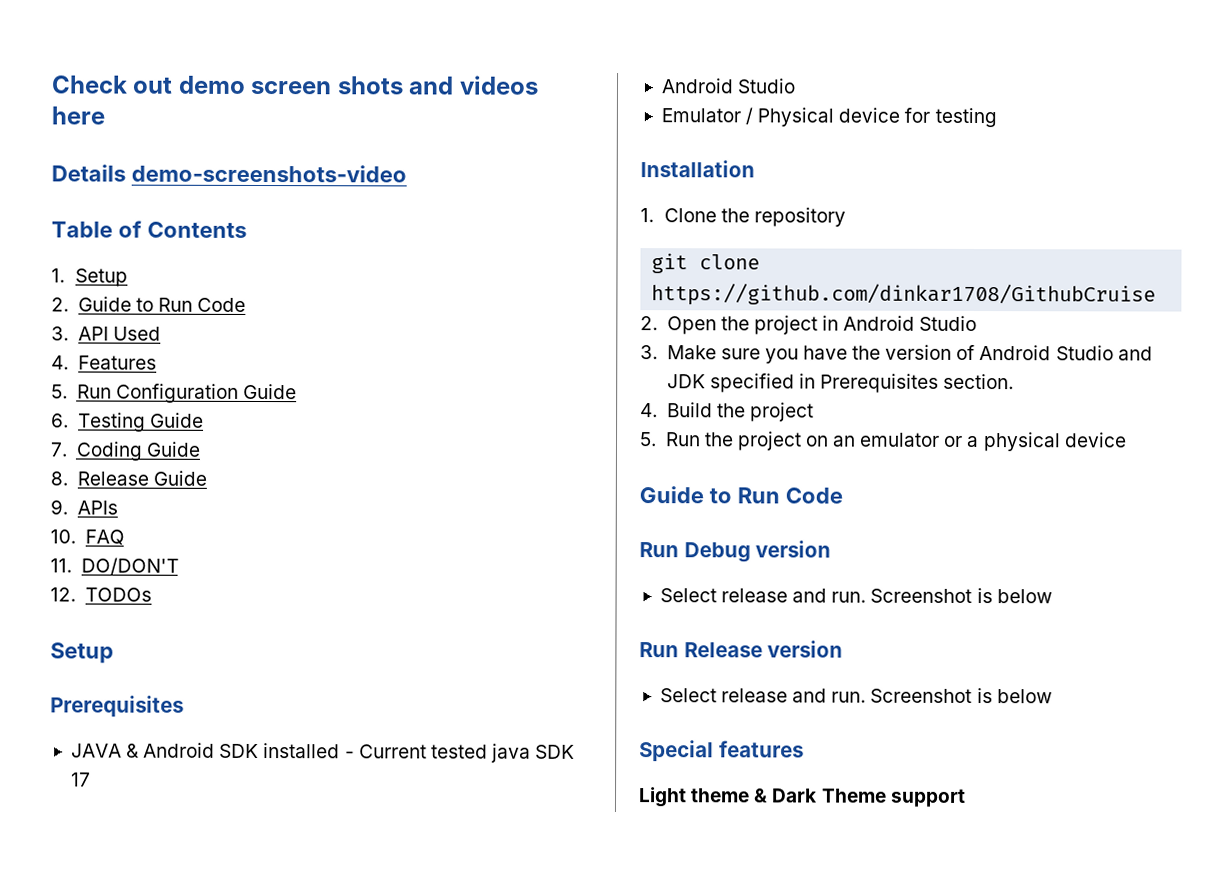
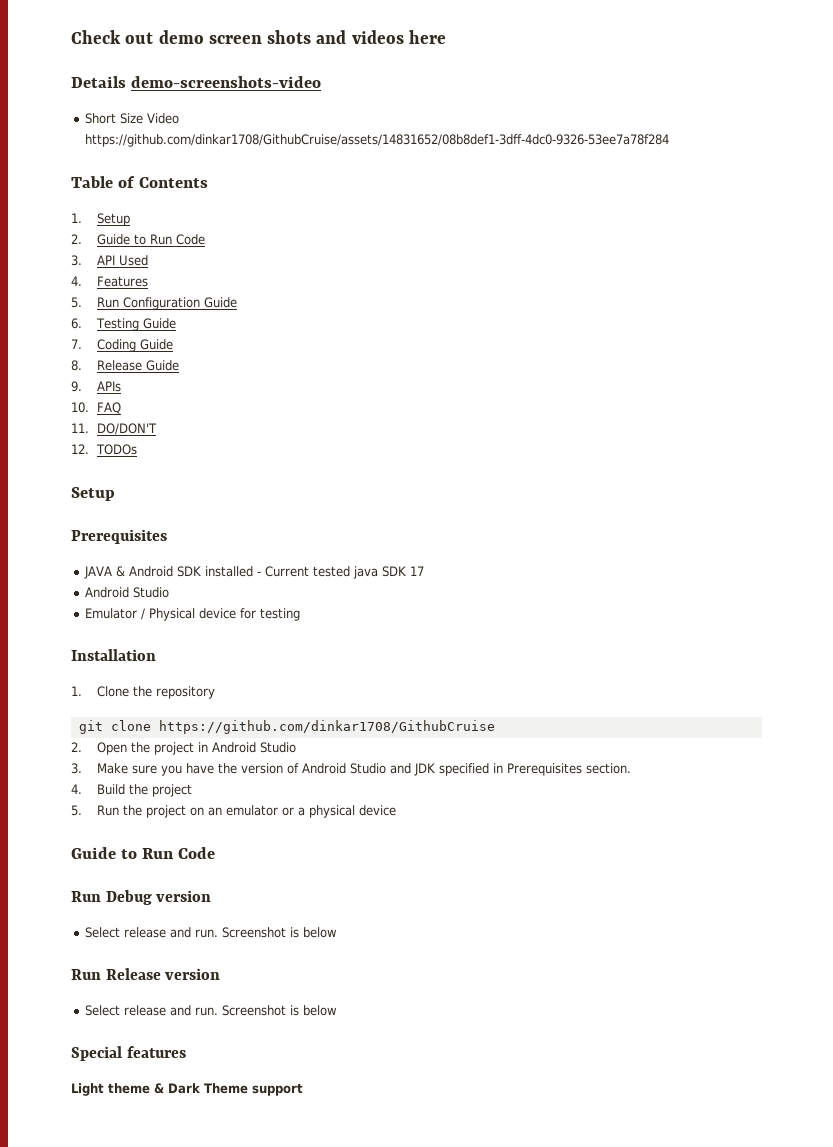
(407, 173) none -> [85,113,180,124] [85,134,670,147] // Short Size Video https://github.com/dinkar1708/GithubCruise/assets/14831652/08b8def1-3dff-4dc0-9326-53ee7a78f284

